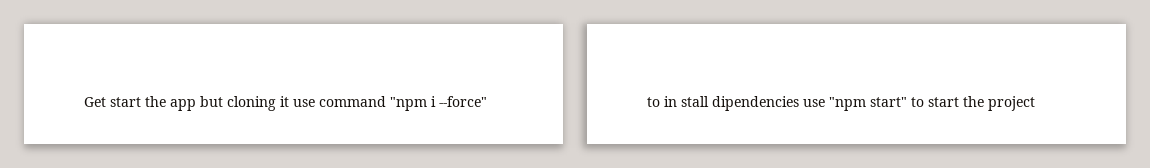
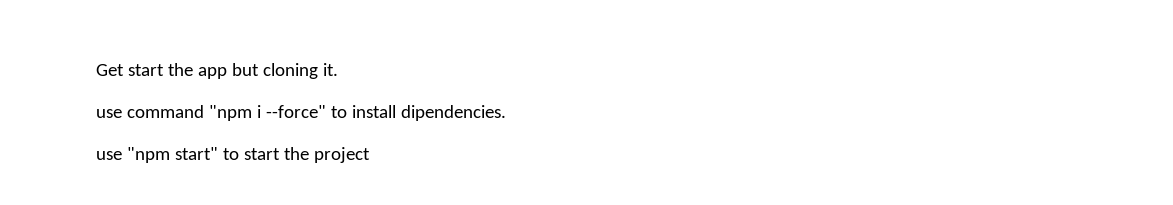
[280,96,289,107] it -> [322,63,338,76] it. //
[664,96,799,111] in stall dipendencies -> [351,105,506,121] install dipendencies. //

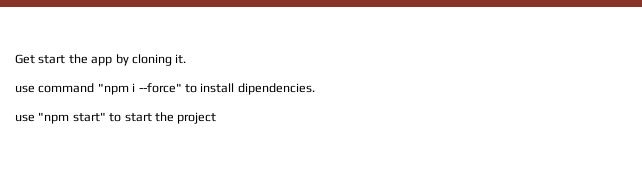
[231,63,259,76] but -> [115,54,129,66] by

